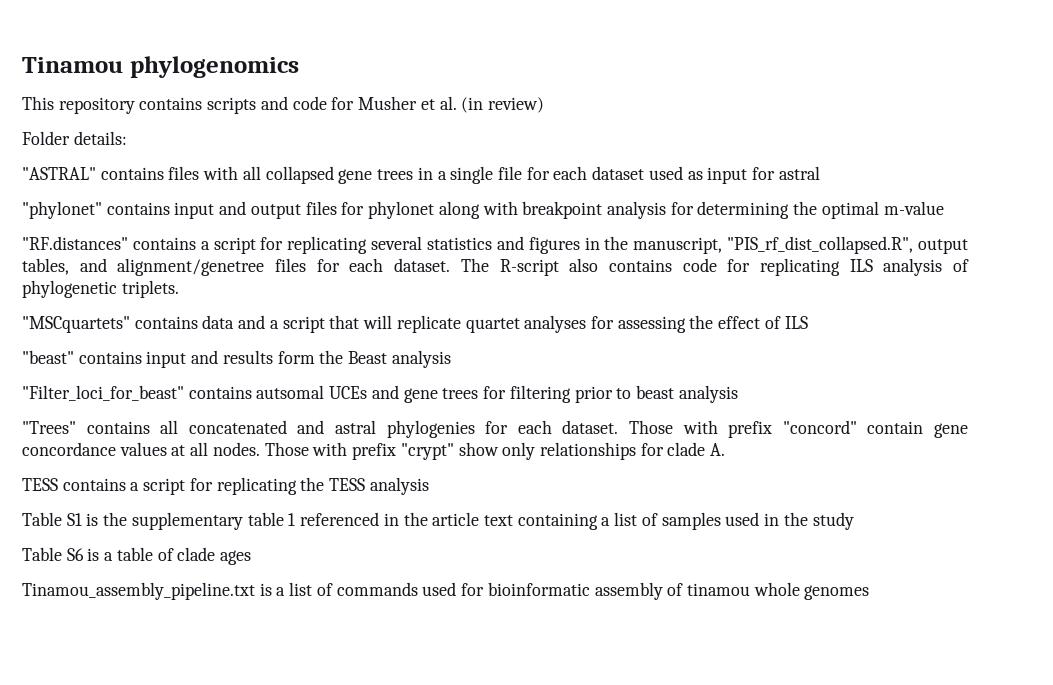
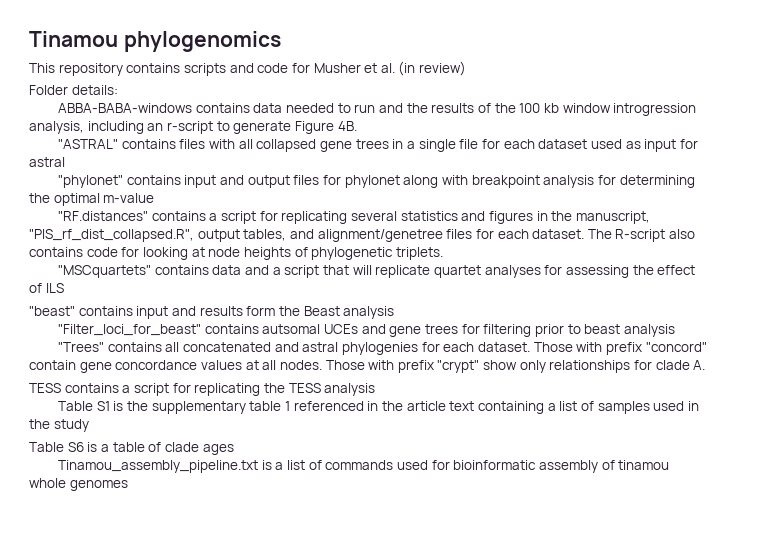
(127, 138) none -> [58,103,697,116] [29,121,357,134] // ABBA-BABA-windows contains data needed to run and the results of the 100 kb window introgression analysis, including an r-script to generate Figure 4B.
[759,258,943,276] replicating ILS analysis -> [142,247,291,260] looking at node heights

